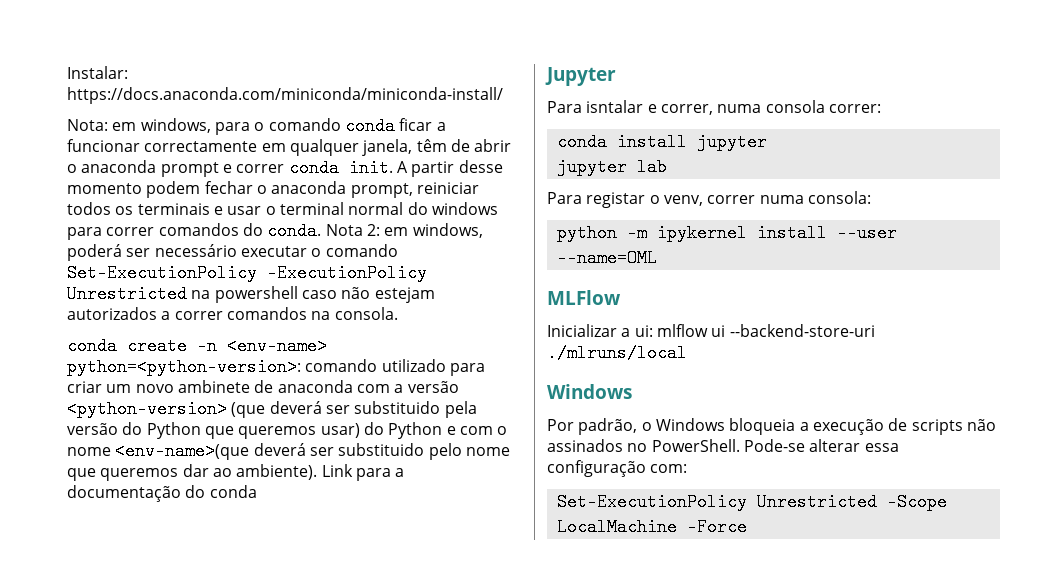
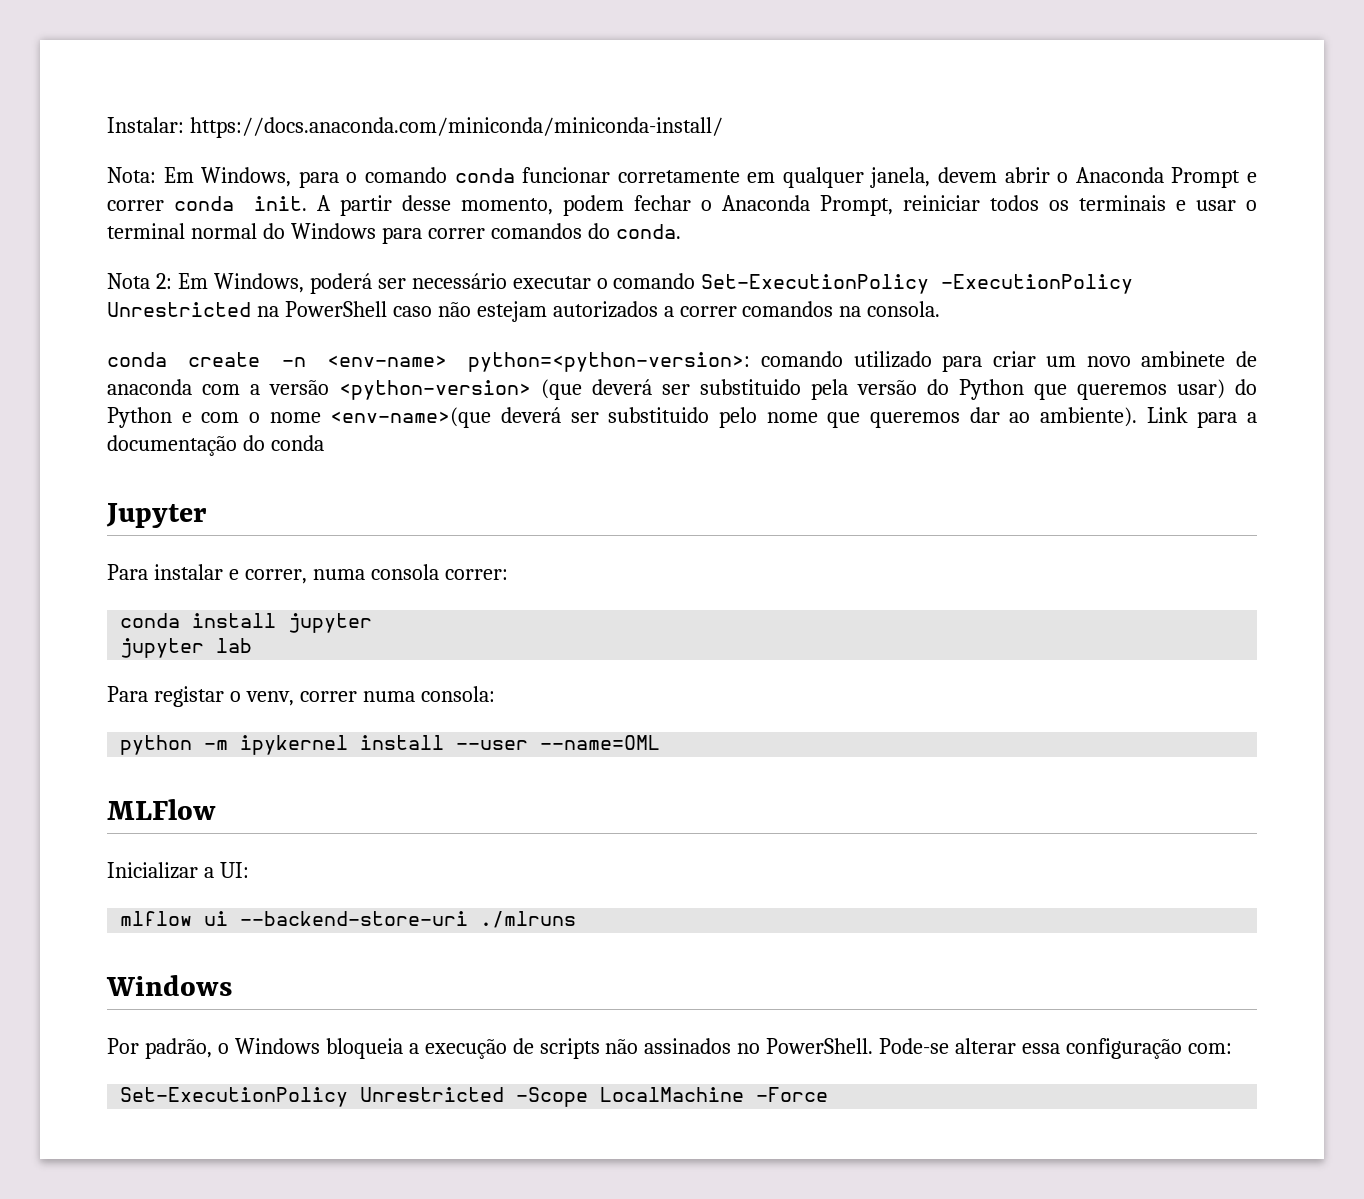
[112,118,211,133] em windows, -> [163,167,292,187] Em Windows,
[399,118,446,131] [67,139,512,156] [67,160,219,177] ficar a funcionar correctamente em qualquer janela, têm de abrir o anaconda prompt -> [522,167,1241,188] funcionar corretamente em qualquer janela, devem abrir o Anaconda Prompt
[67,183,142,194] momento -> [461,198,554,215] momento,
[271,181,413,198] anaconda prompt, -> [722,195,894,216] Anaconda Prompt,
[431,202,498,215] windows -> [290,223,376,239] Windows
(322, 231) none -> (681, 231) //
[384,223,483,238] em windows, -> [177,273,304,293] Em Windows,
[214,286,298,303] powershell -> [284,301,387,317] PowerShell
[586,100,644,113] isntalar -> [153,564,223,580] instalar
[634,325,653,337] ui: -> [219,862,249,878] UI: //
[547,344,687,362] ./mlruns/local -> [480,911,577,928] ./mlruns

